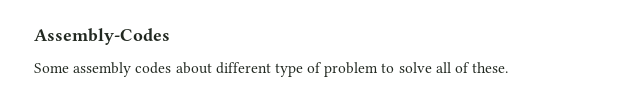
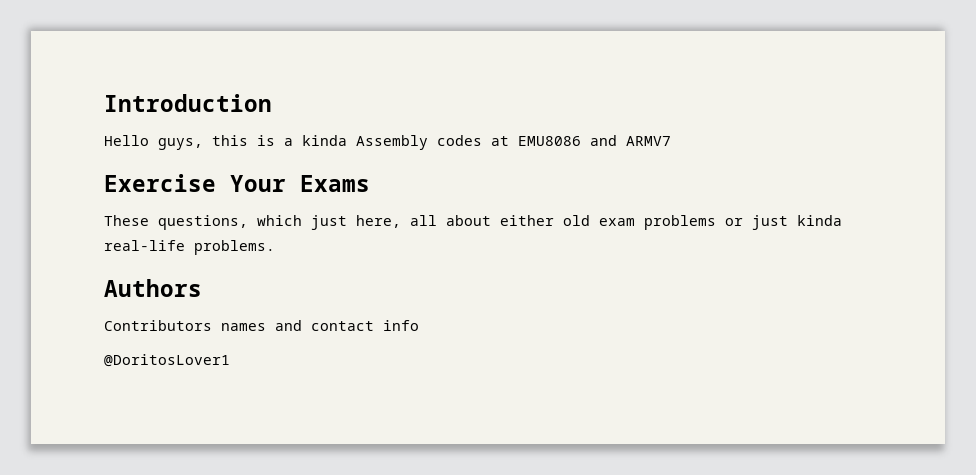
[34,28,170,45] [34,62,509,77] Assembly-Codes // Some assembly codes about different type of problem to solve all of these. -> [104,94,272,112] [104,135,671,150] [104,174,370,192] [104,215,842,230] [104,240,275,255] [104,279,202,297] [104,320,419,331] [104,354,230,367] Introduction // Hello guys, this is a kinda Assembly codes at EMU8086 and ARMV7 // Exercise Your Exams // These questions, which just here, all about either old exam problems or just kinda real-life problems. // Authors // Contributors names and contact info // @DoritosLover1

